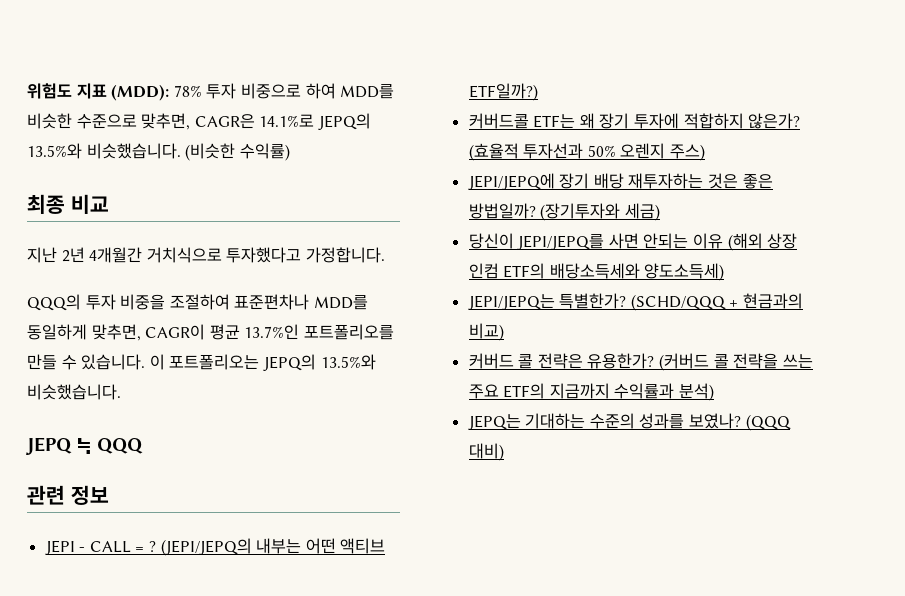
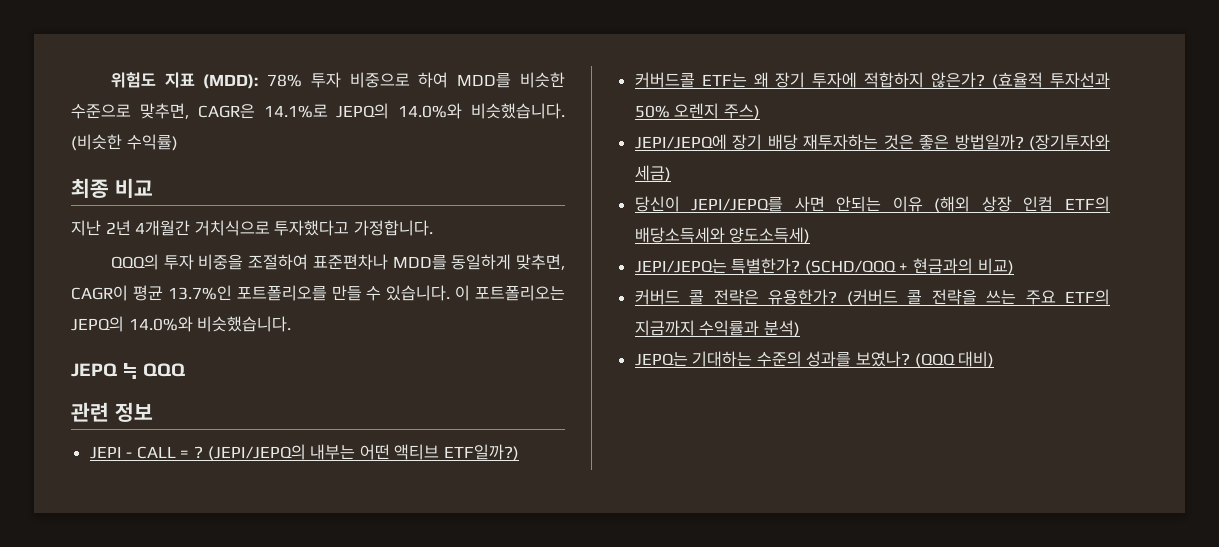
[27,143,82,159] 13.5%와 -> [398,103,463,119] 14.0%와
[320,354,376,370] 13.5%와 -> [128,316,193,332] 14.0%와

